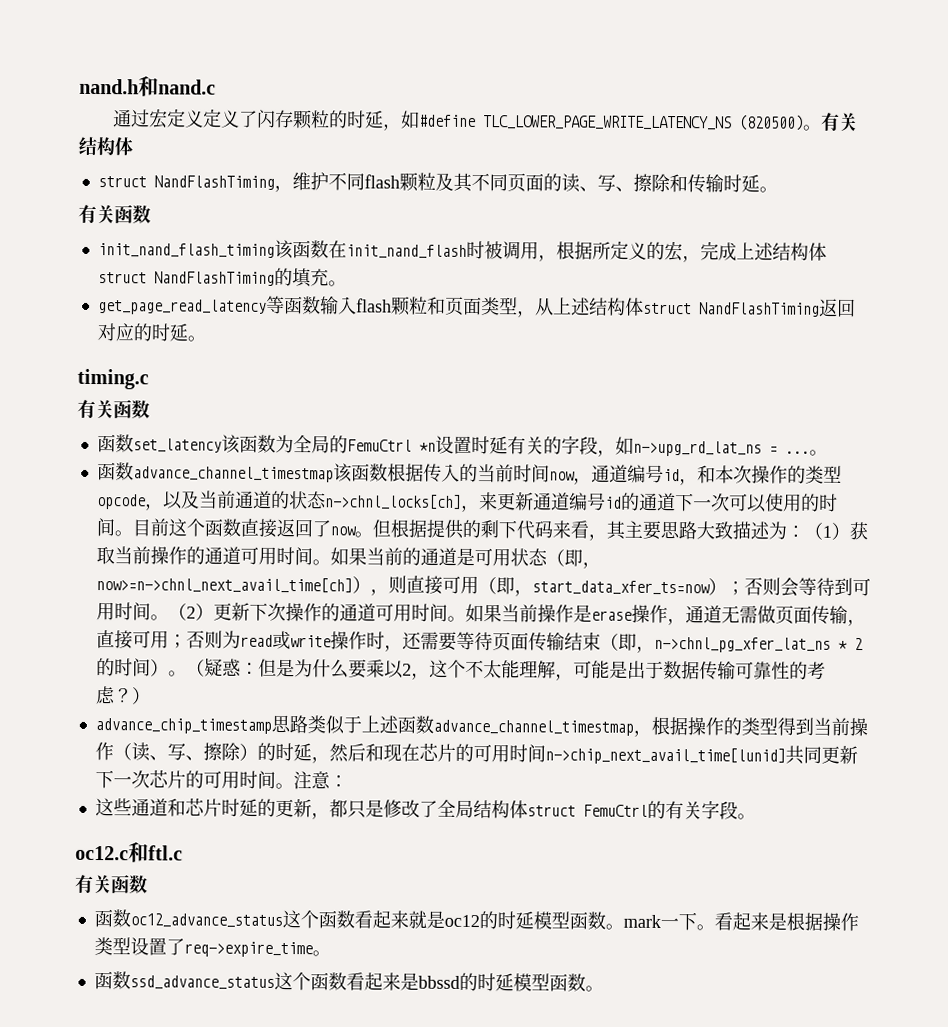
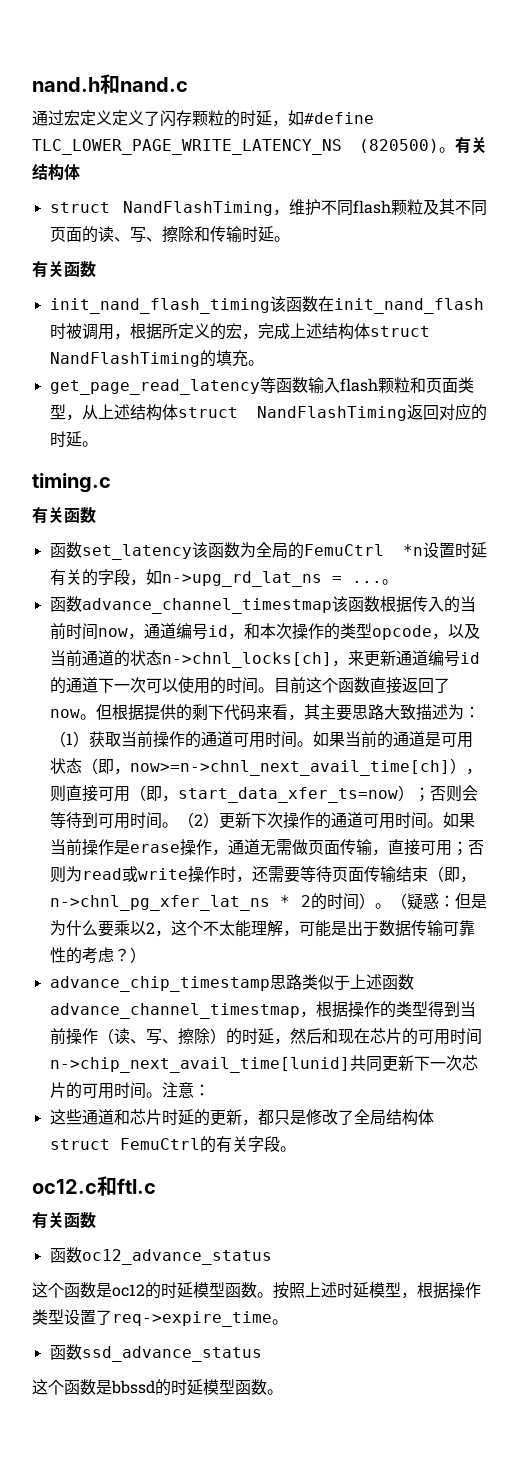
[281,909,427,929] 这个函数看起来就 -> [32,1282,96,1298] // 这个函数
[622,912,787,931] mark一下。看起来是 -> [273,1282,417,1299] 按照上述时延模型，
[273,971,401,991] 这个函数看起来 -> [32,1379,96,1395] // 这个函数

